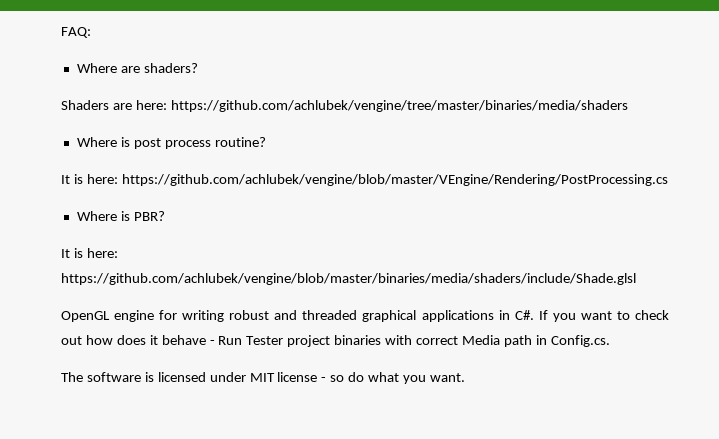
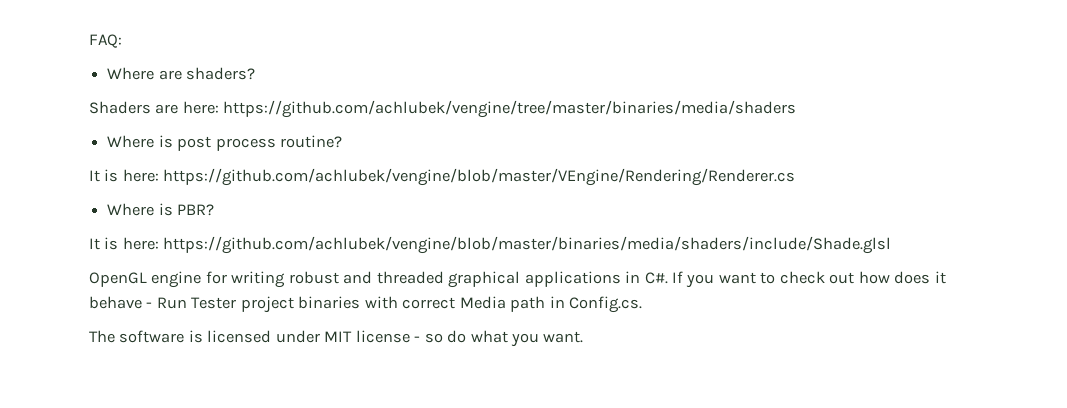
[121,174,668,186] https://github.com/achlubek/vengine/blob/master/VEngine/Rendering/PostProcessing.cs -> [163,168,796,186] https://github.com/achlubek/vengine/blob/master/VEngine/Rendering/Renderer.cs

